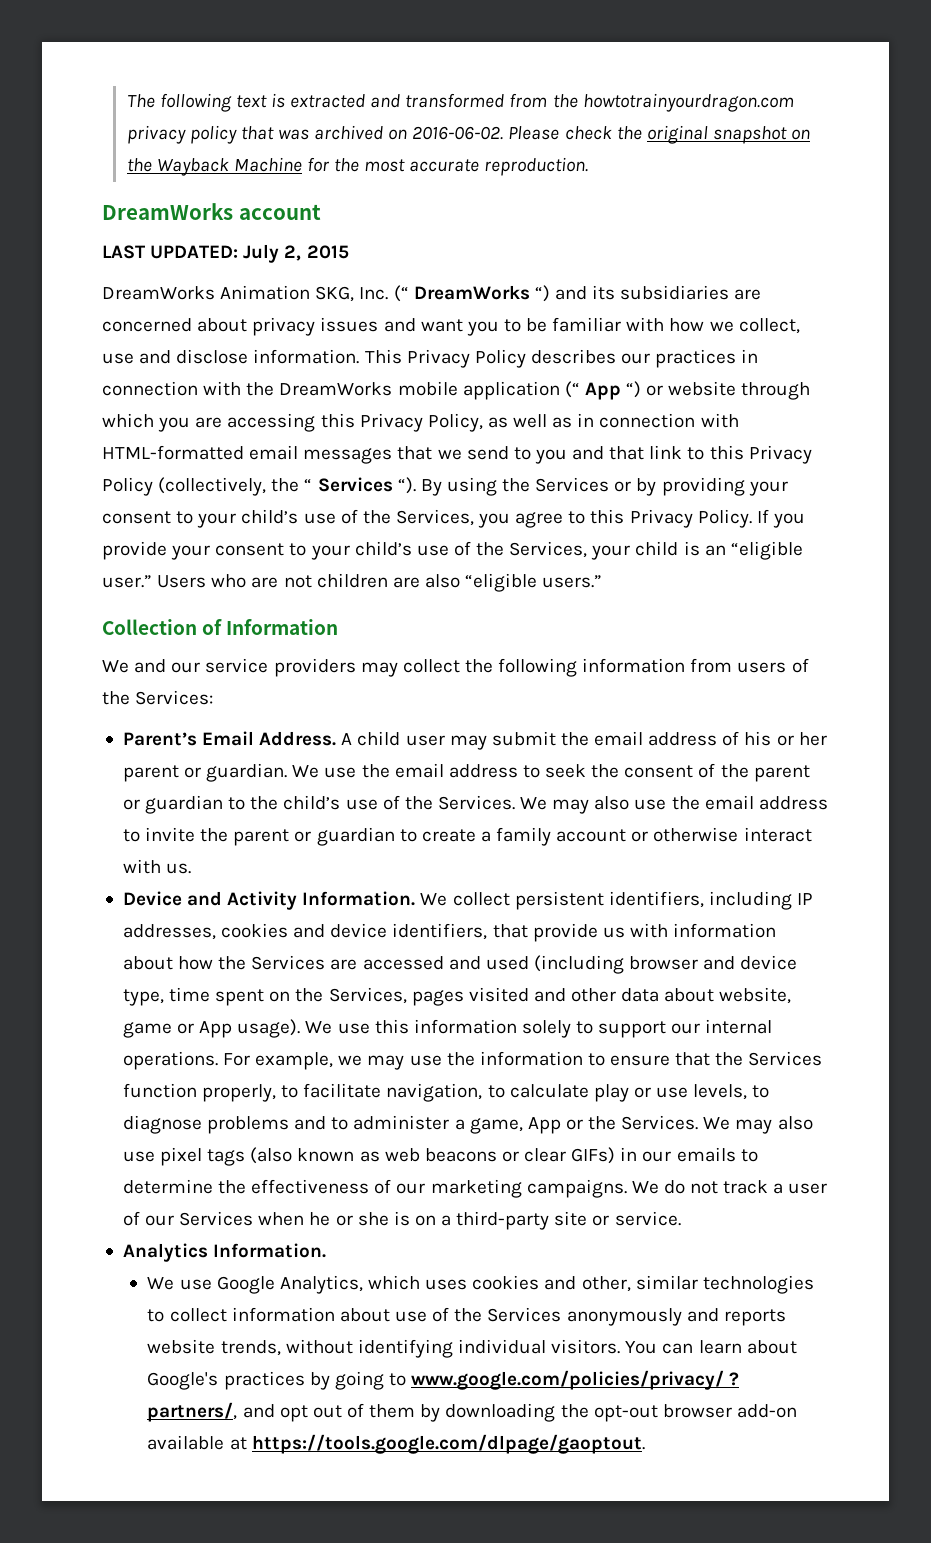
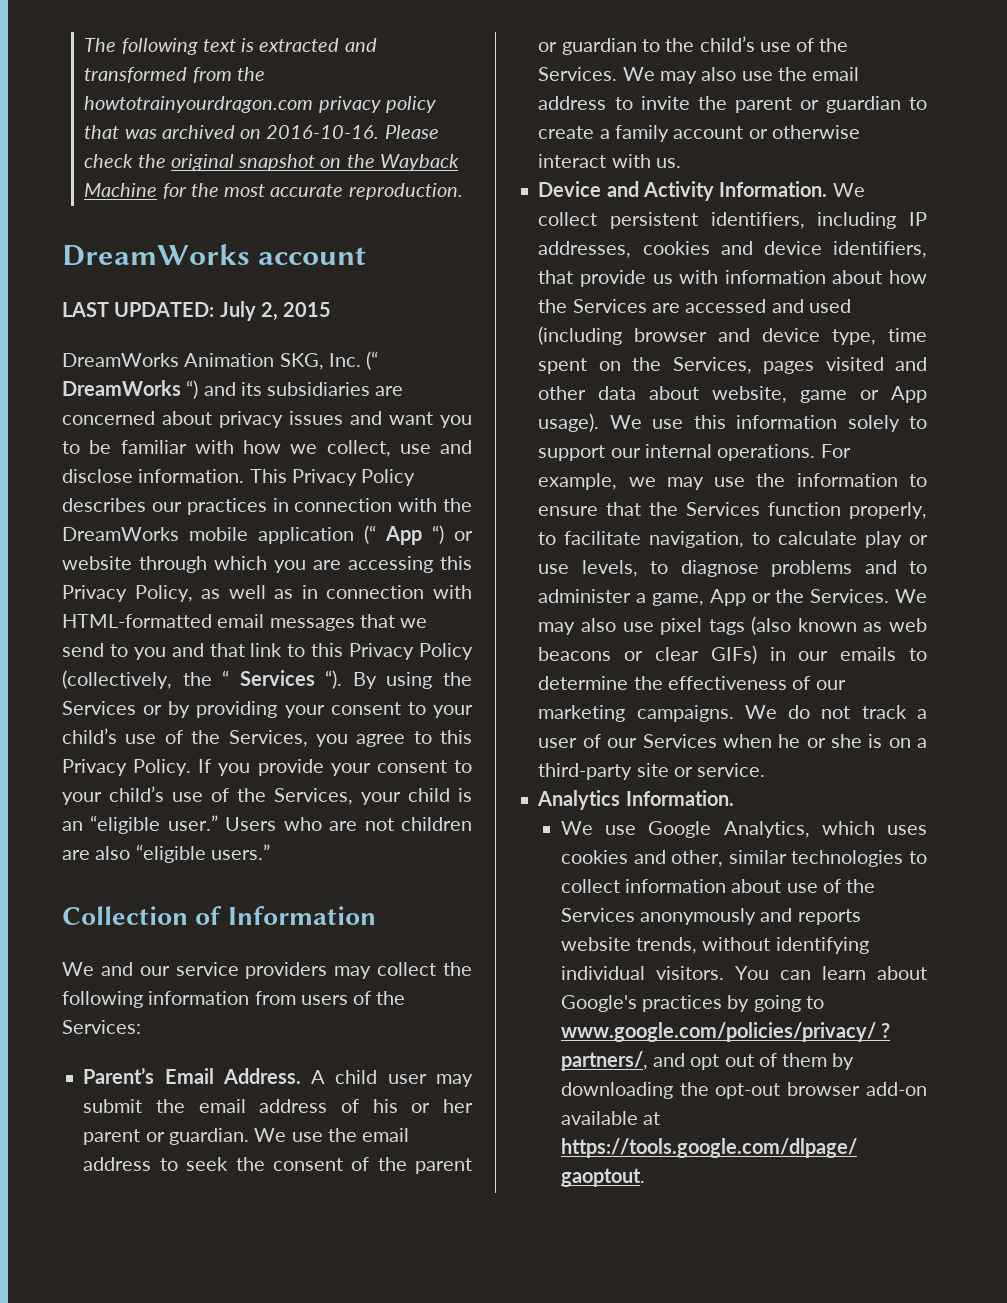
[412,126,504,140] 2016-06-02. -> [266,125,380,139] 2016-10-16.

